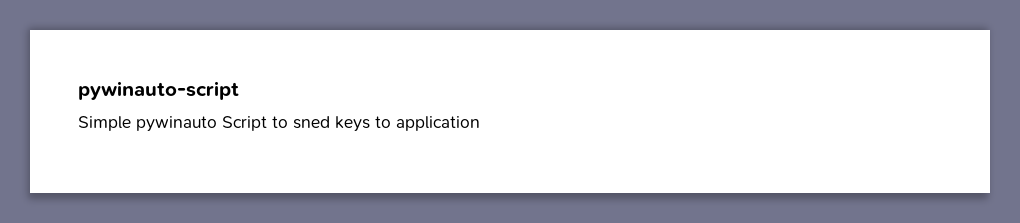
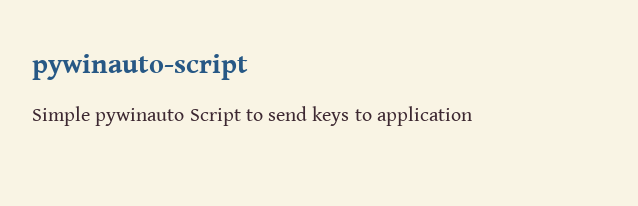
[293,116,330,129] sned -> [268,106,308,121] send

